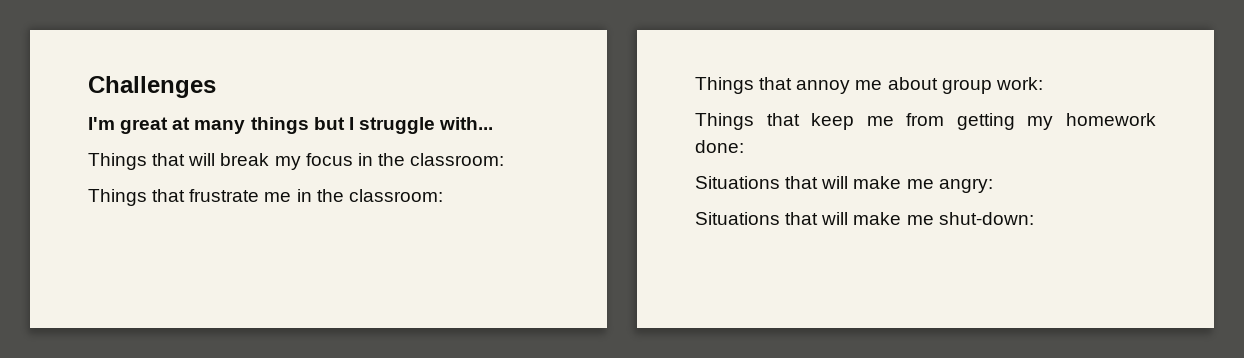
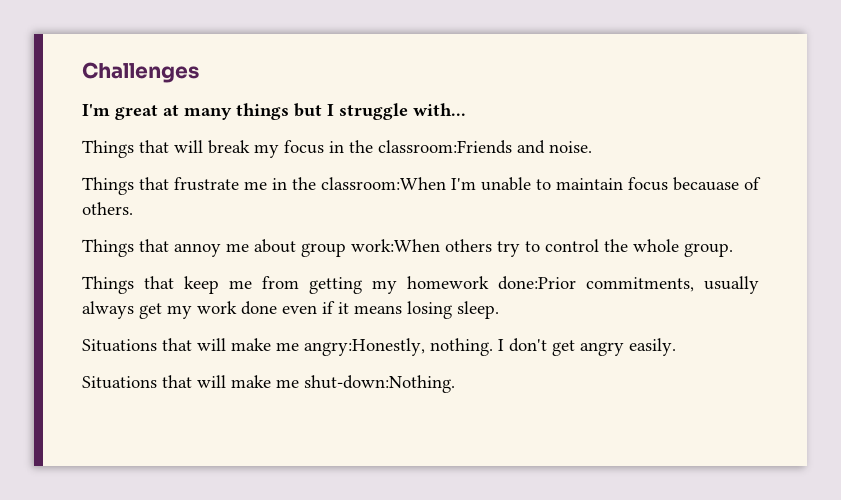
[410,153,505,166] classroom: -> [378,140,592,154] classroom:Friends and noise.
[348,189,443,202] classroom: -> [321,177,761,191] [82,202,133,215] classroom:When I'm unable to maintain focus becauase of others.
[995,77,1043,90] work: -> [351,239,733,257] work:When others try to control the whole group.
[695,140,744,153] [695,176,993,193] [695,212,1034,225] done: // Situations that will make me angry: // Situations that will make me shut-down: -> [498,276,759,294] [82,301,499,319] [82,338,676,356] [82,375,455,393] done:Prior commitments, usually always get my work done even if it means losing sleep. // Situations that will make me angry:Honestly, nothing. I don't get angry easily. // Situations that will make me shut-down:Nothing.

